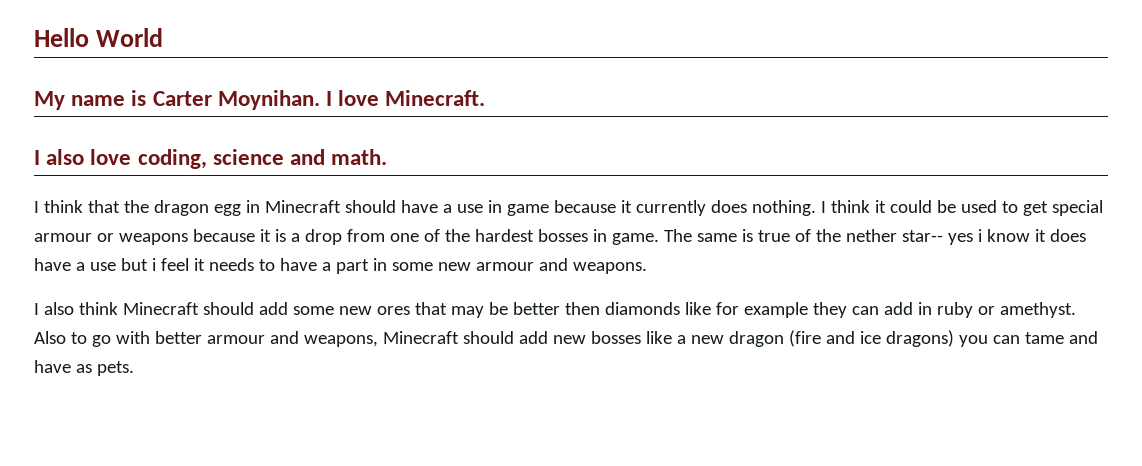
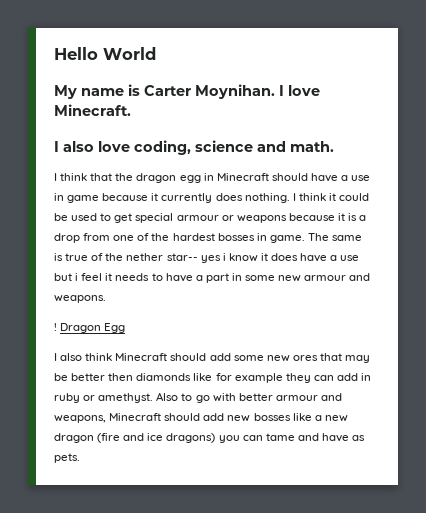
(647, 268) none -> [54,323,126,333] // ! Dragon Egg

